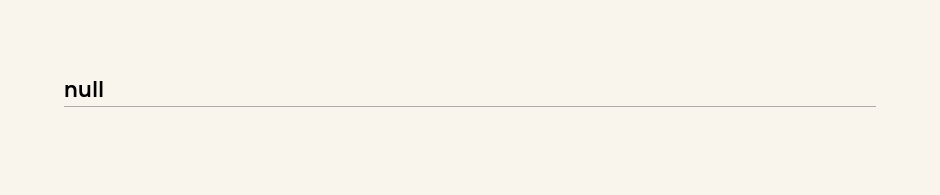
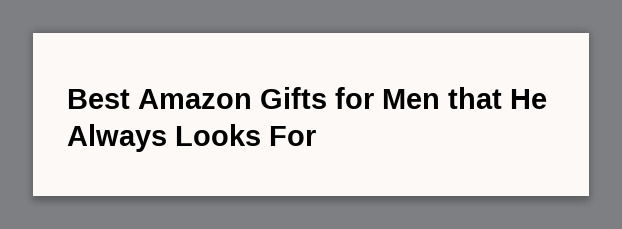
[64,81,104,97] null -> [67,87,547,109] [67,124,316,152] Best Amazon Gifts for Men that He Always Looks For

